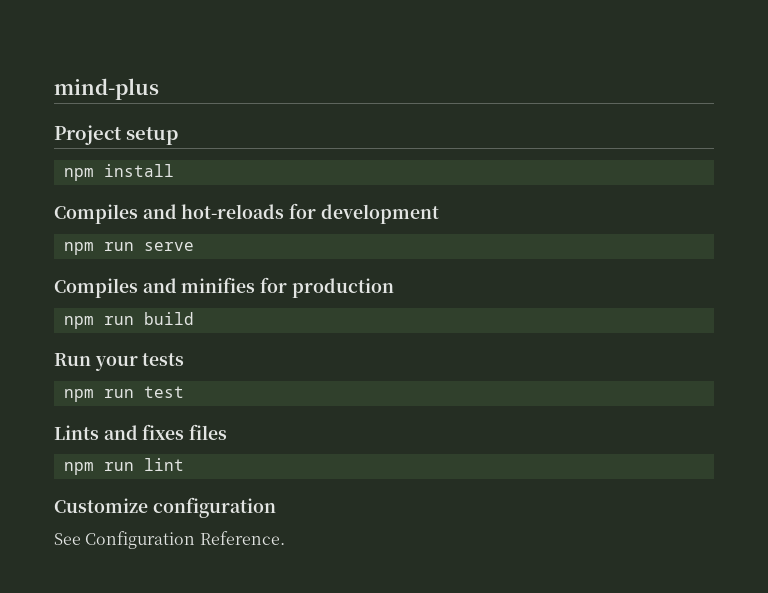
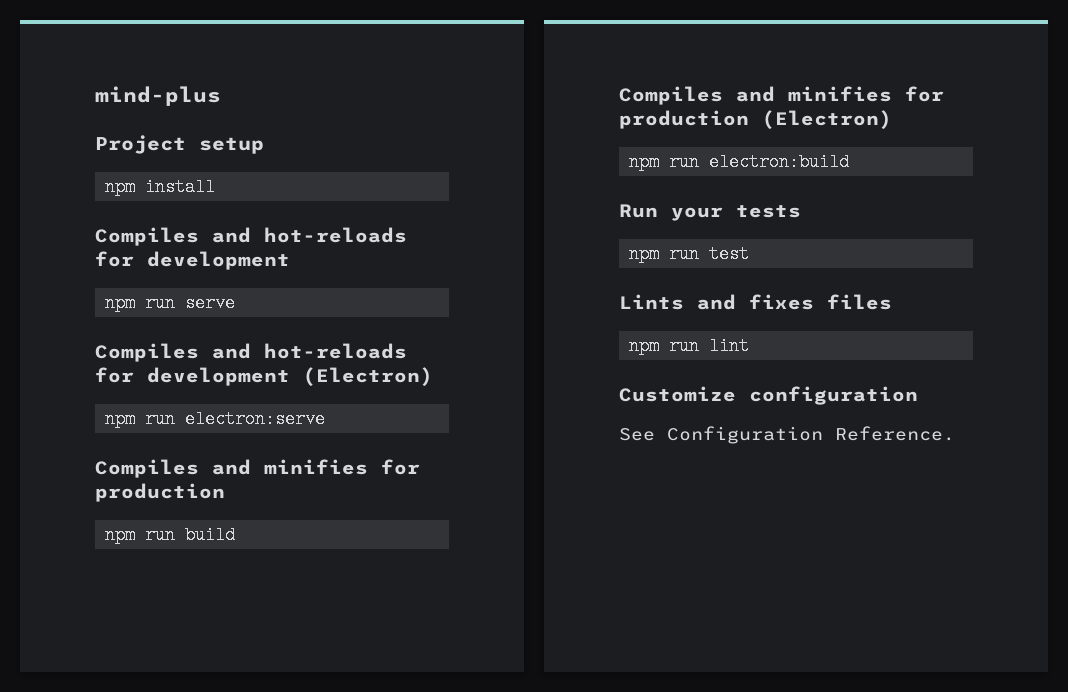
(194, 246) none -> [95,343,407,362] [95,367,433,386] [105,410,326,428] // Compiles and hot-reloads for development (Electron) // npm run electron:serve
(194, 318) none -> [619,86,944,105] [619,110,892,129] [629,153,850,171] // Compiles and minifies for production (Electron) // npm run electron:build

